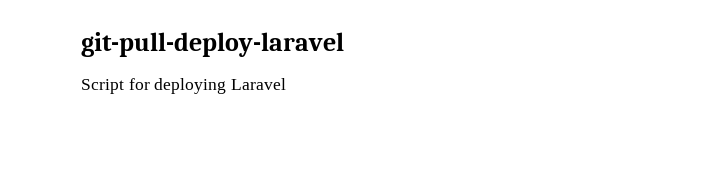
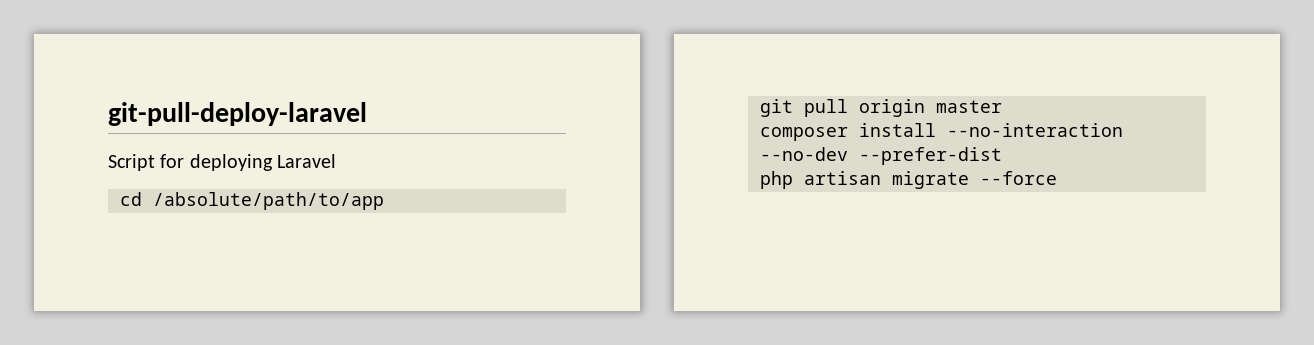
(287, 84) none -> [120,192,384,210] [760,99,1002,117] [760,123,1123,141] [760,147,1002,165] [760,171,1057,189] // cd /absolute/path/to/app // git pull origin master // composer install --no-interaction --no-dev --prefer-dist // php artisan migrate --force

